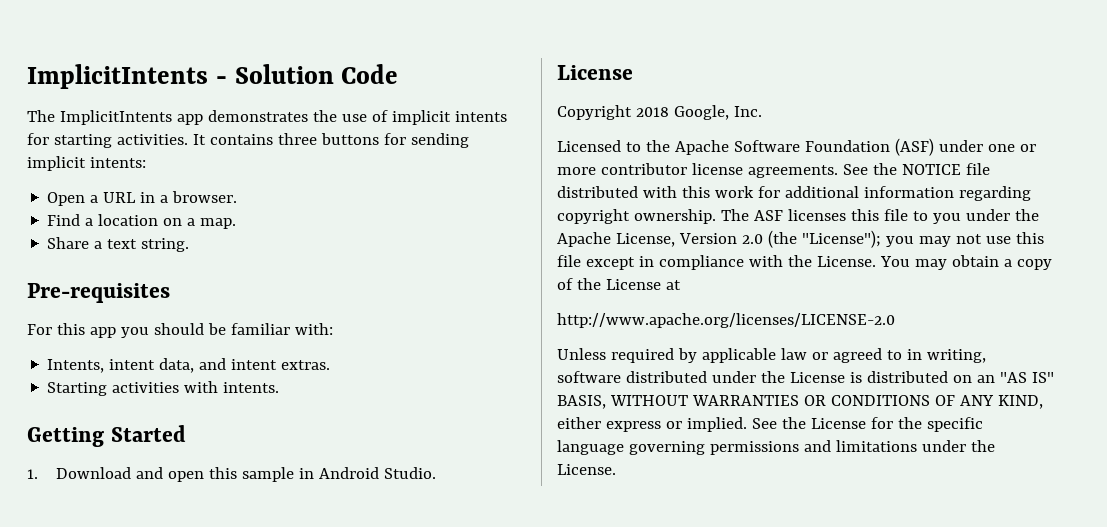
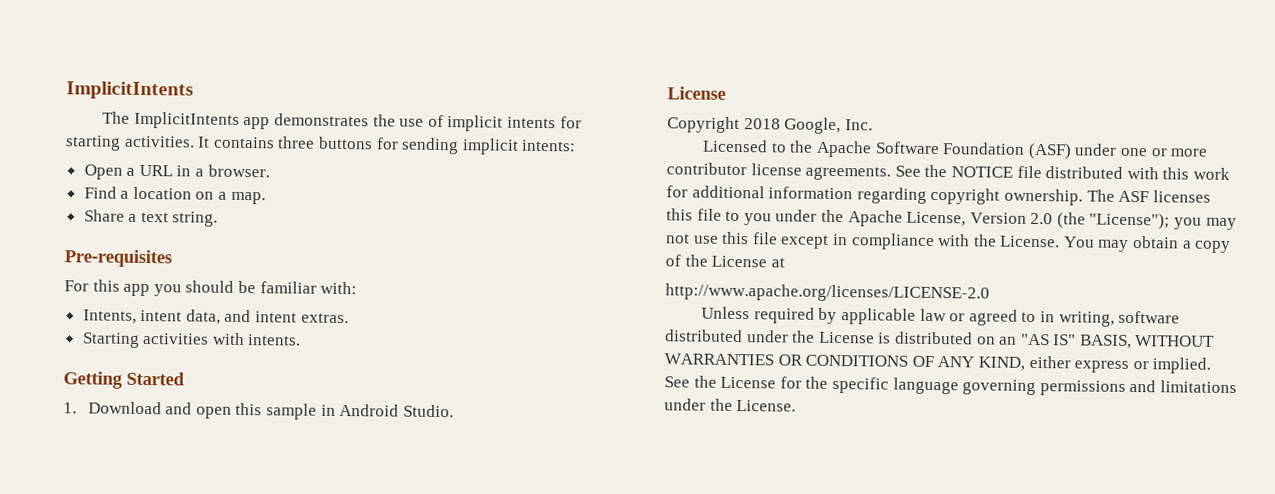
[27,64,399,89] ImplicitIntents - Solution Code -> [66,81,194,100] ImplicitIntents

